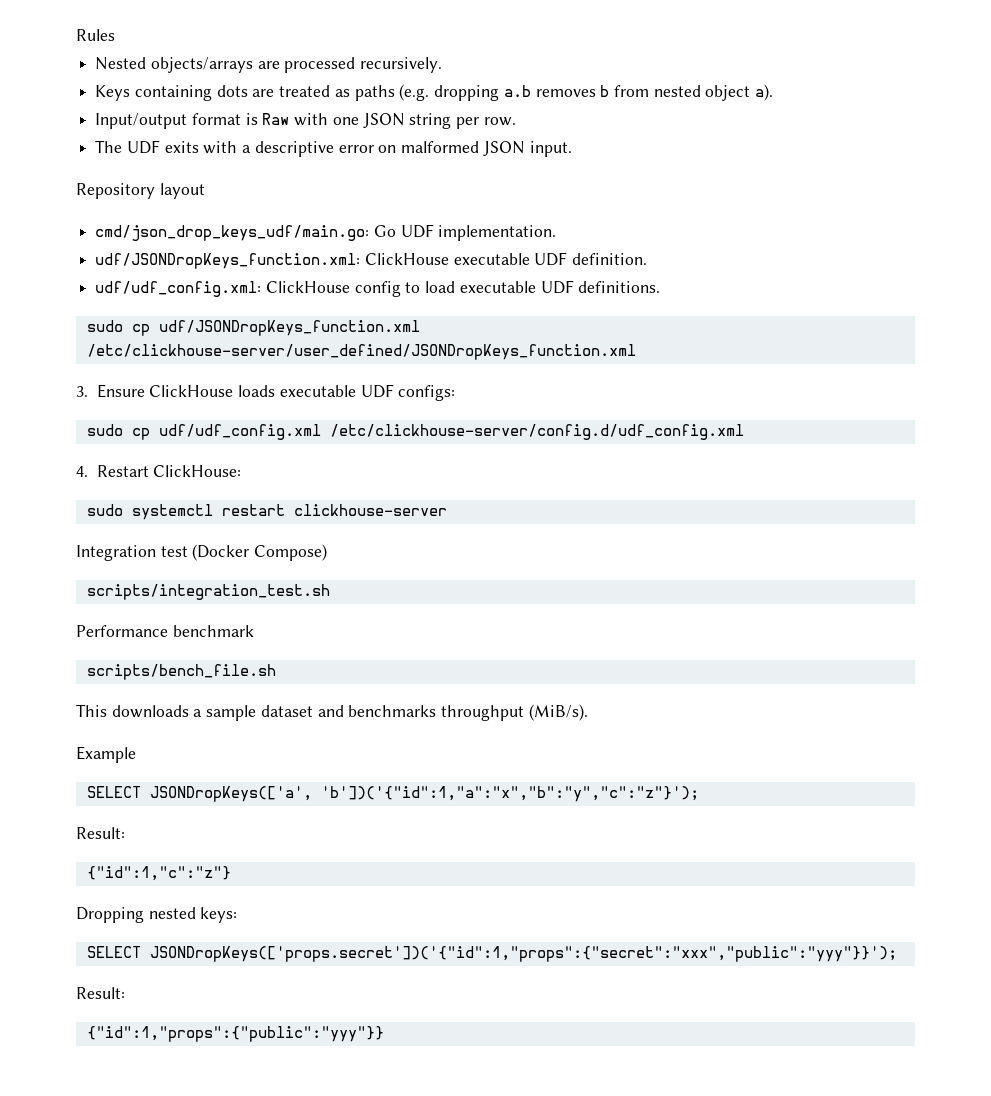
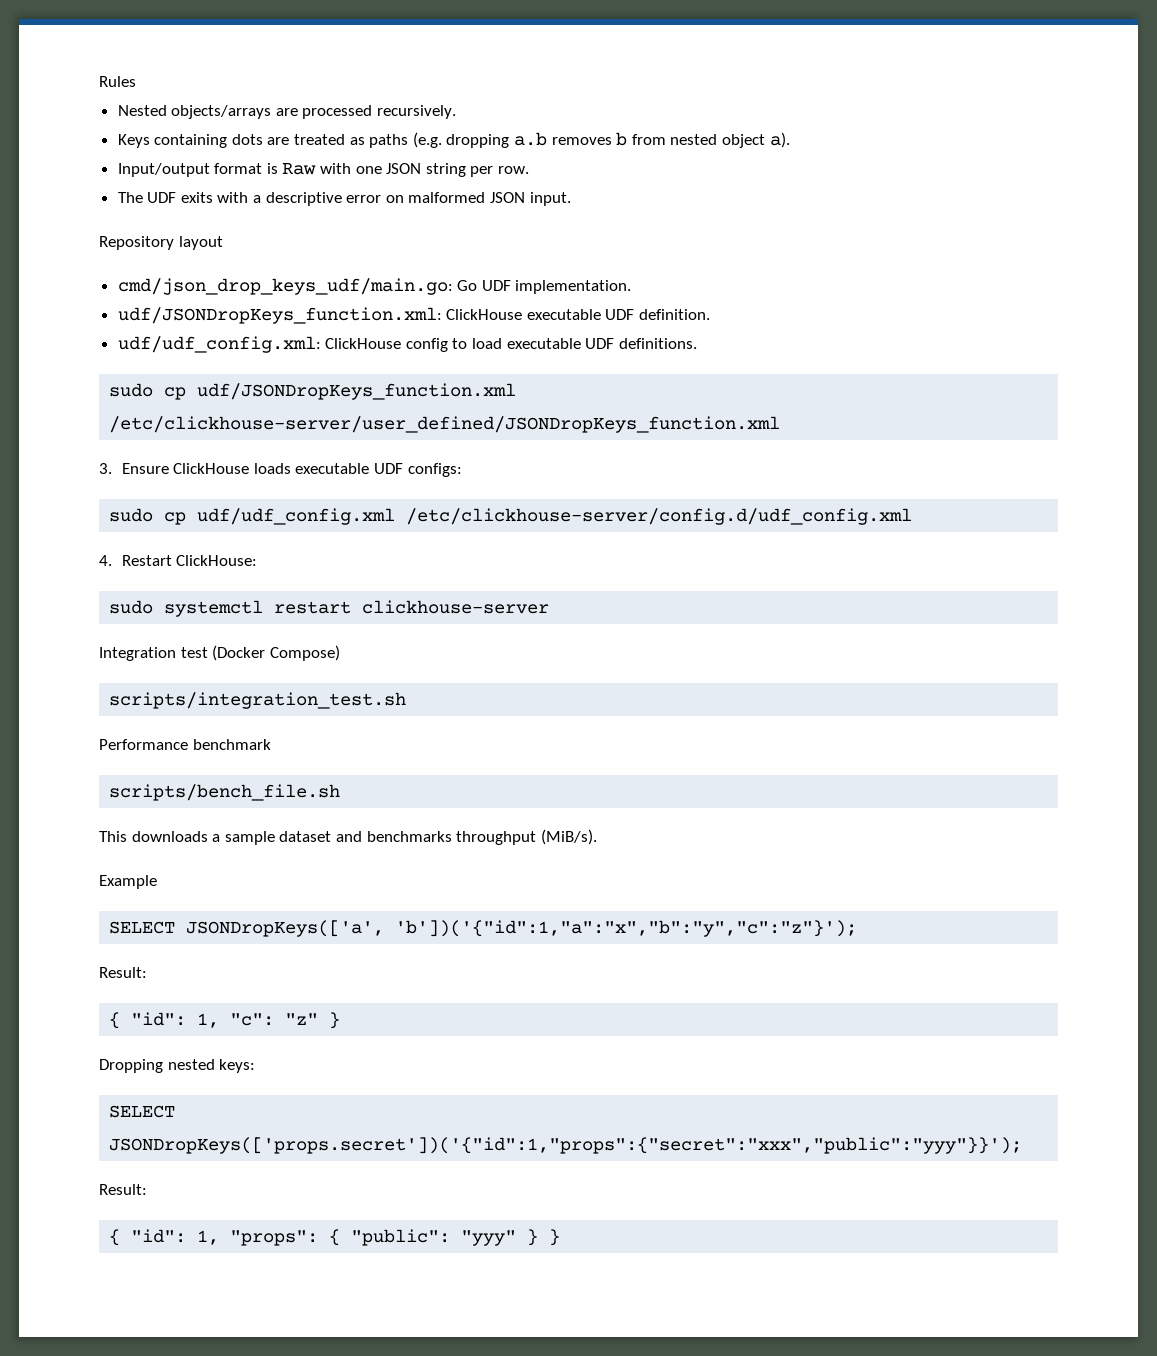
[86,866,231,881] {"id":1,"c":"z"} -> [109,1012,341,1029] { "id": 1, "c": "z" }
[86,1026,384,1042] {"id":1,"props":{"public":"yyy"}} -> [109,1229,561,1246] { "id": 1, "props": { "public": "yyy" } }

